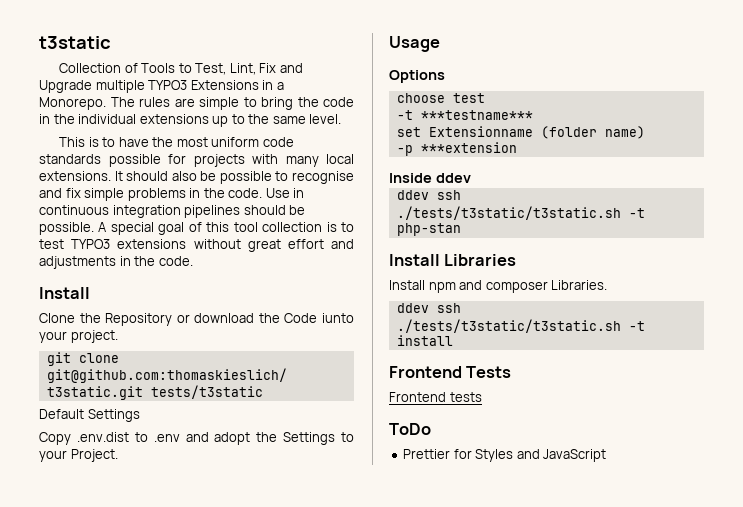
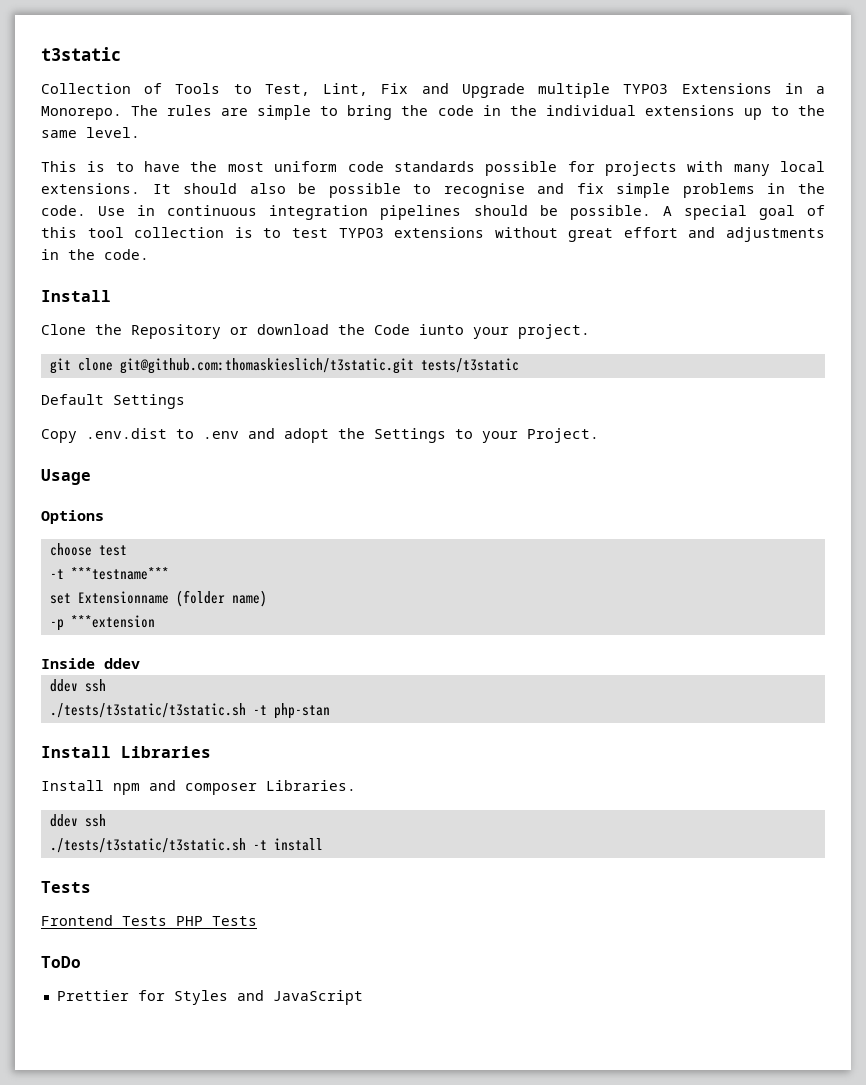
[389,366,462,378] Frontend -> (323, 844) none
[449,392,482,402] tests -> [122,916,257,926] Tests PHP Tests

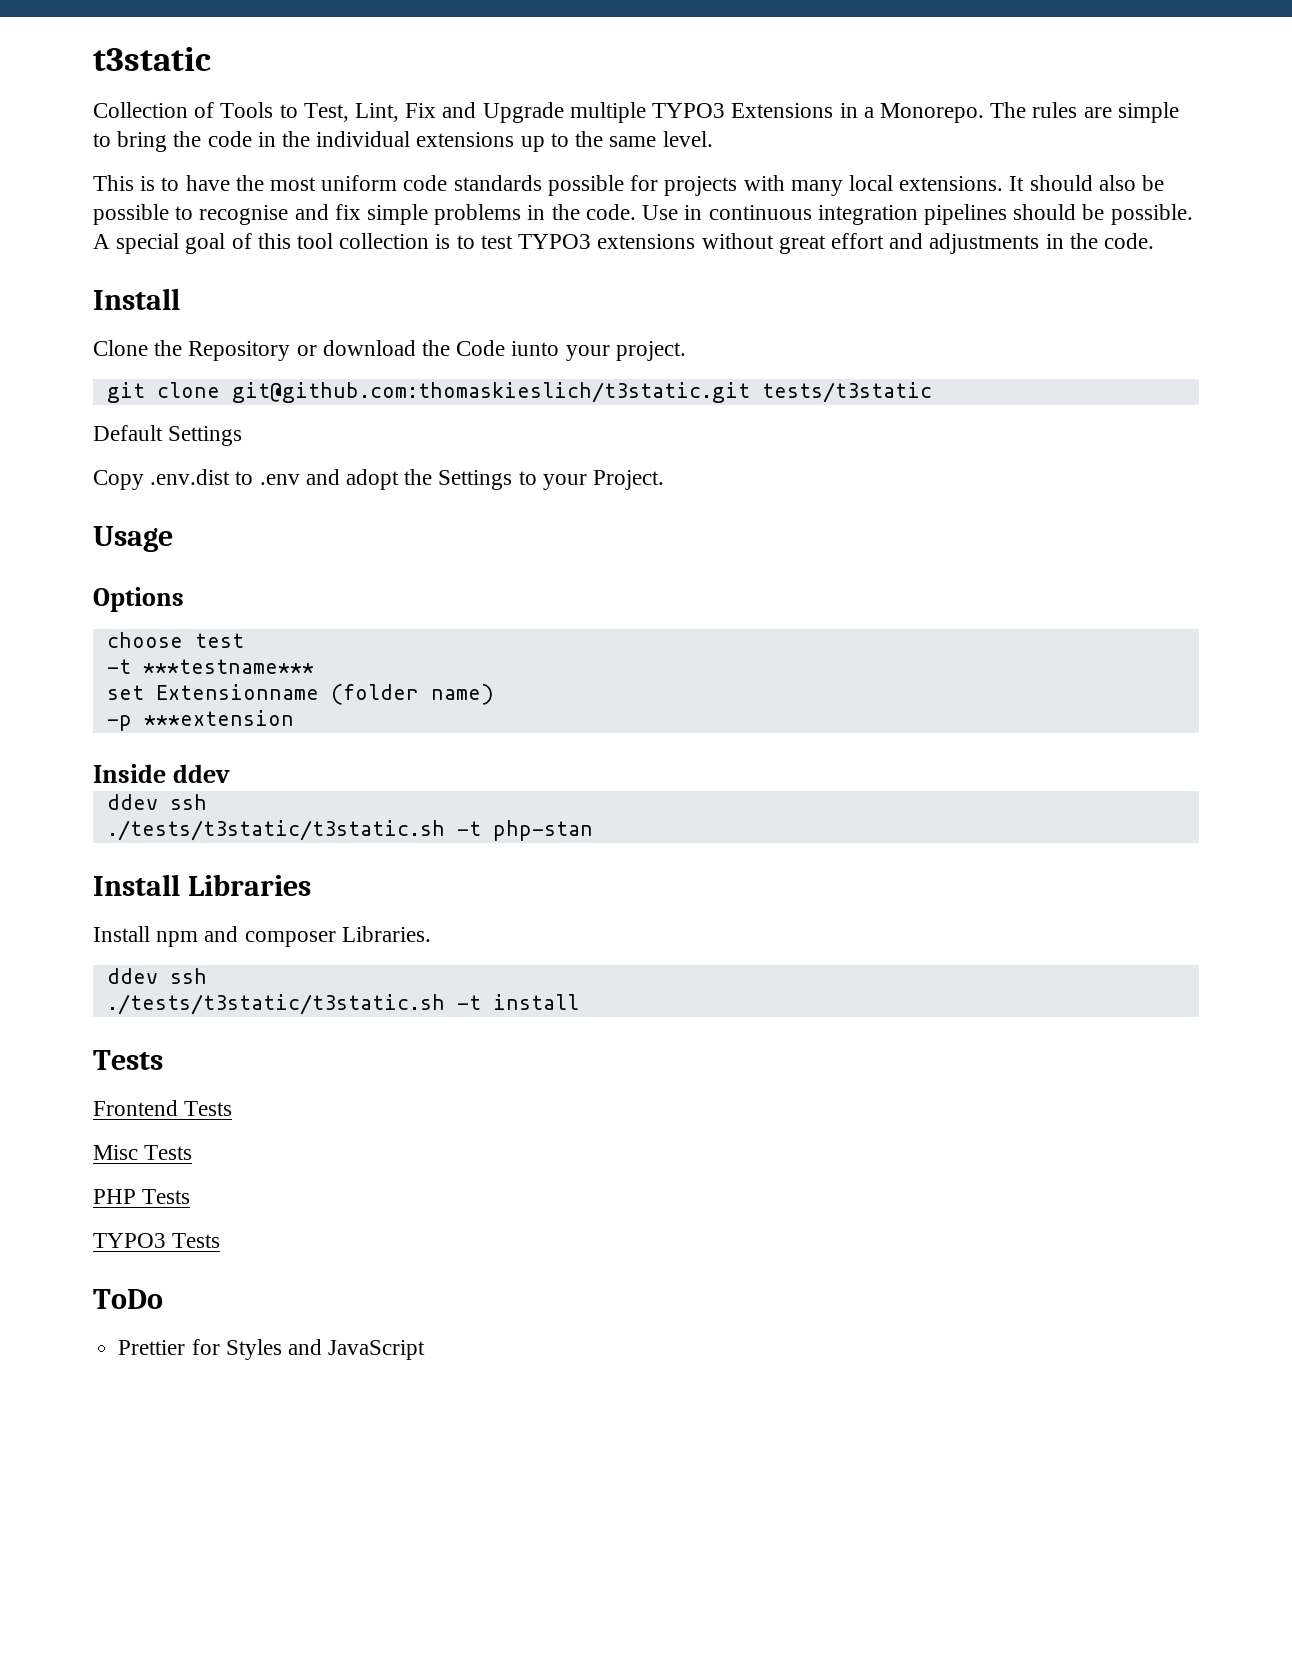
(167, 921) none -> [93,1145,193,1160] // Misc Tests //
(257, 921) none -> [93,1233,221,1248] // TYPO3 Tests

